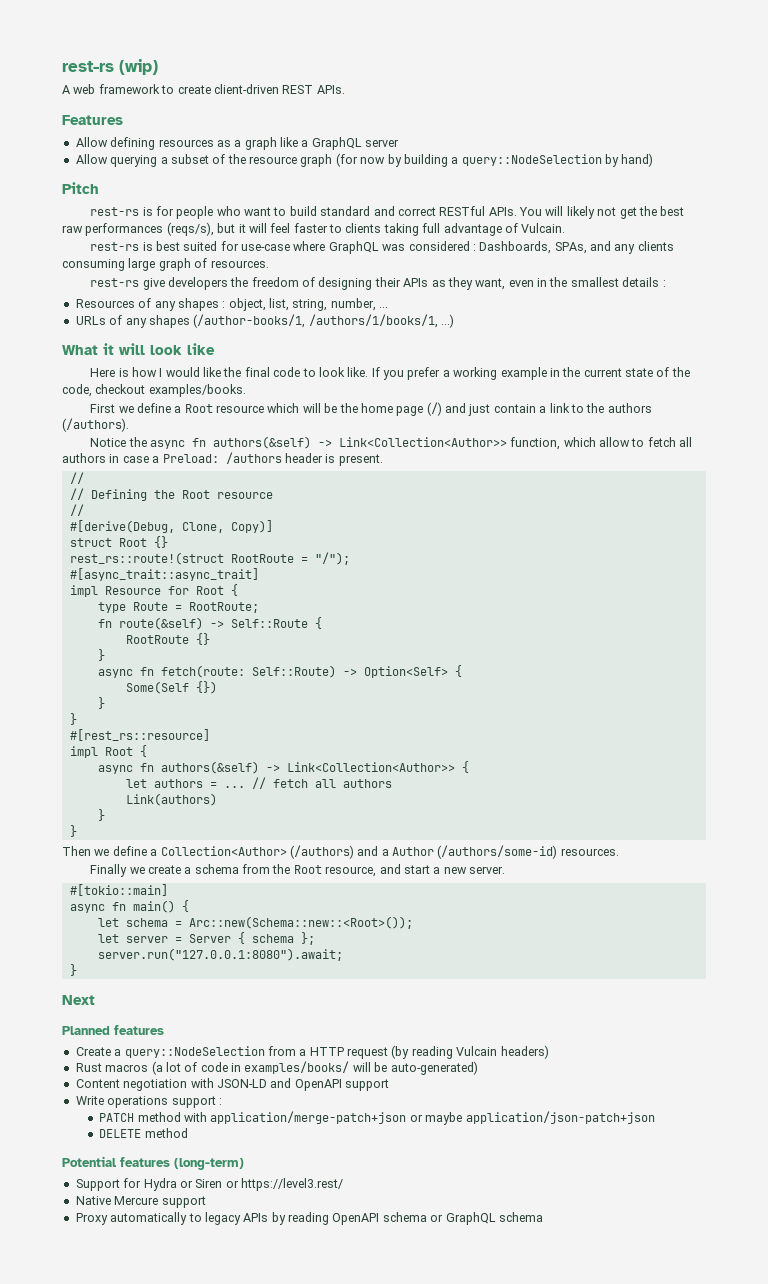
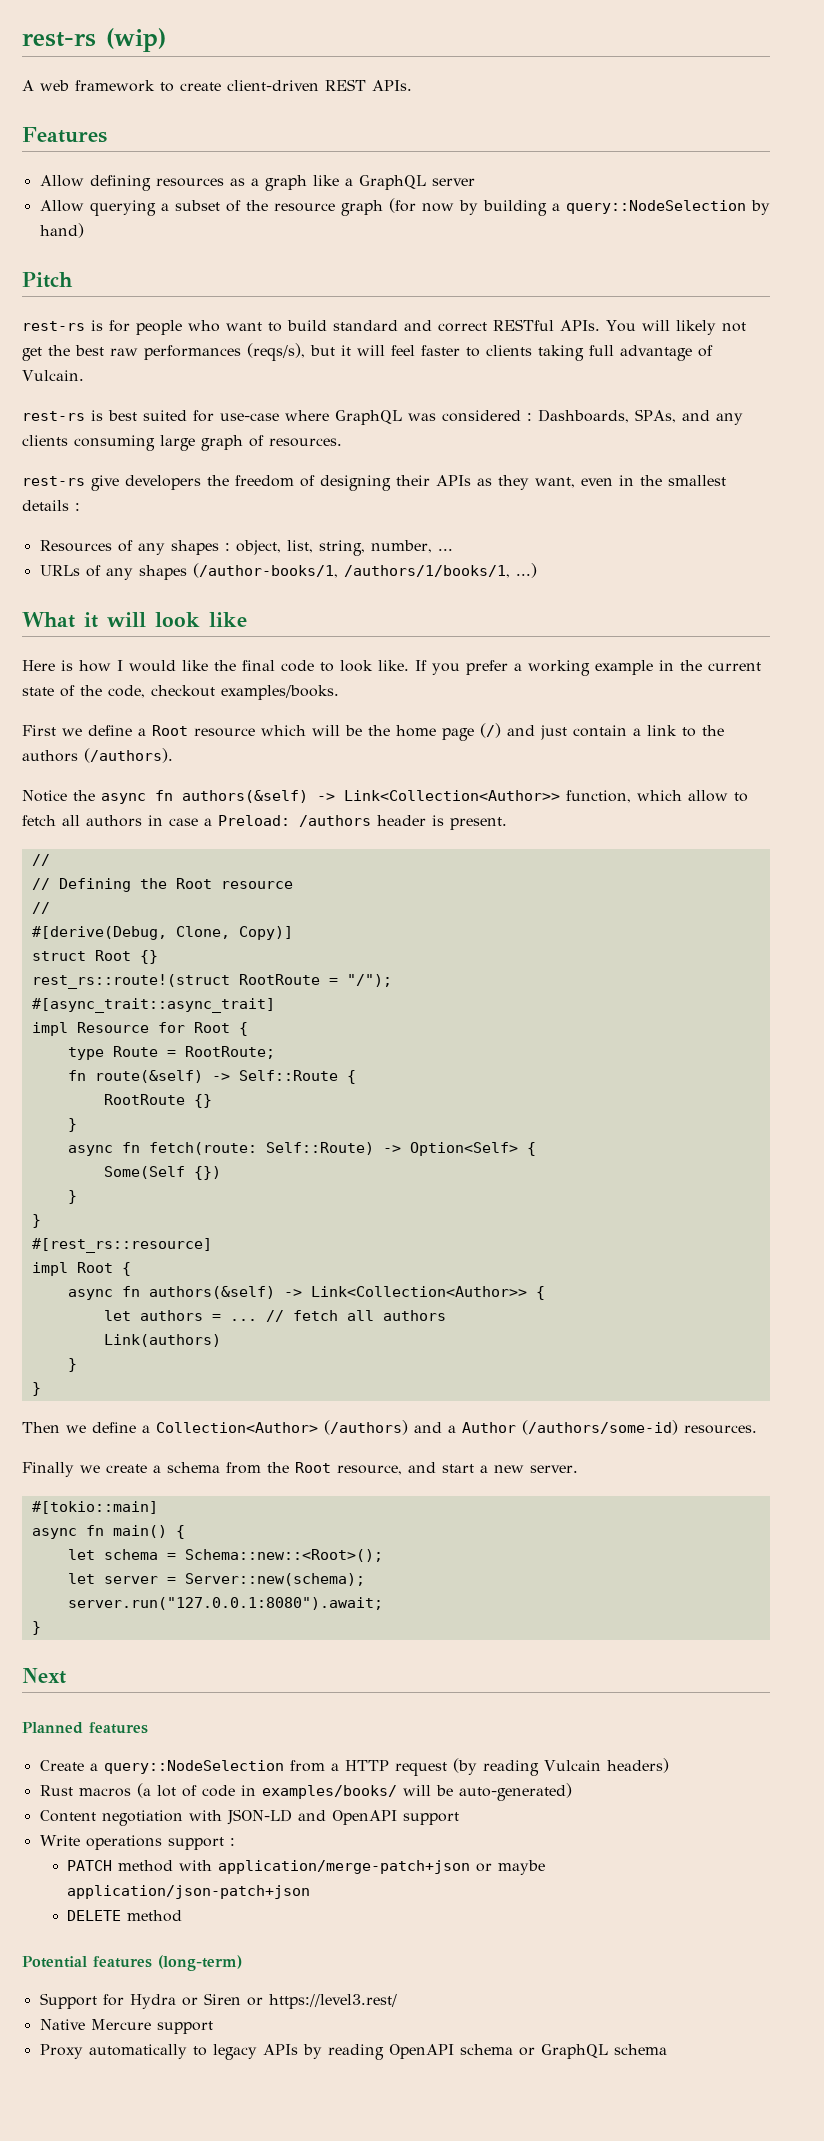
[188,916,413,929] Arc::new(Schema::new::<Root>()); -> [184,1549,383,1562] Schema::new::<Root>();
[188,932,315,945] Server { schema }; -> [184,1573,365,1586] Server::new(schema);

